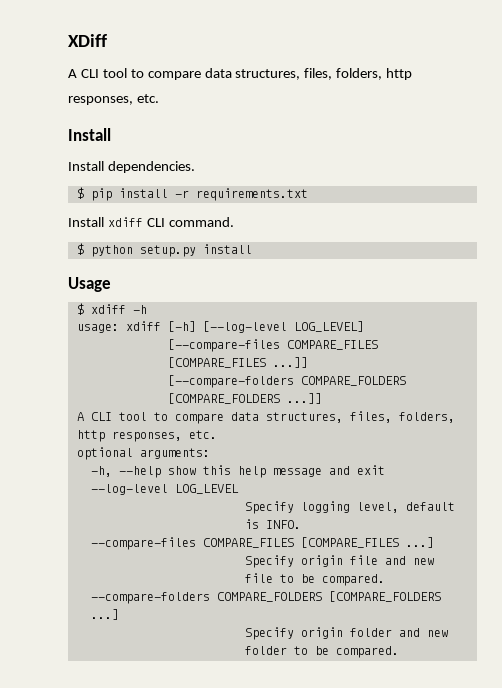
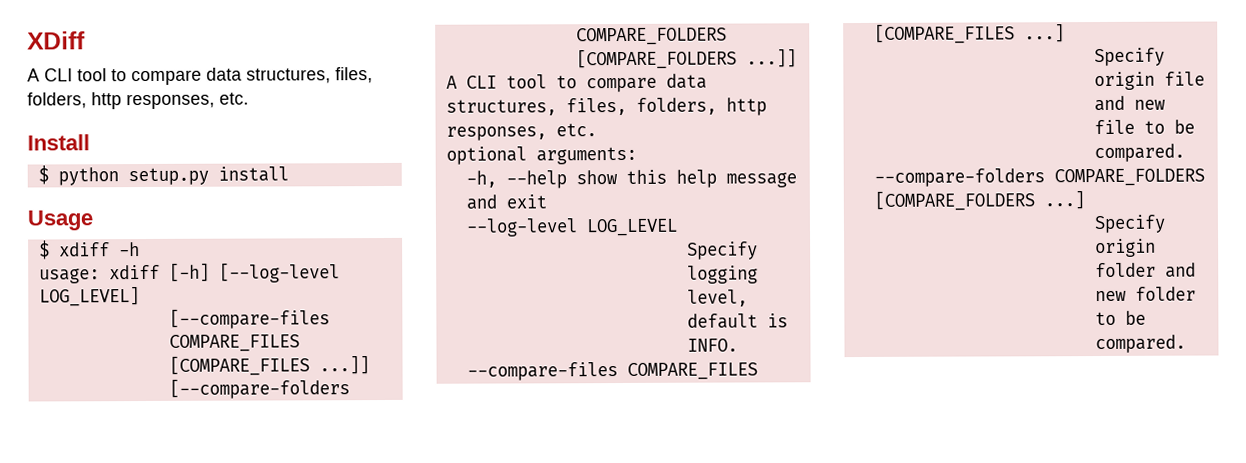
[68,161,195,173] [76,187,308,201] [68,217,234,227] // Install dependencies. // $ pip install -r requirements.txt // Install xdiff CLI command. -> (90, 142) none

